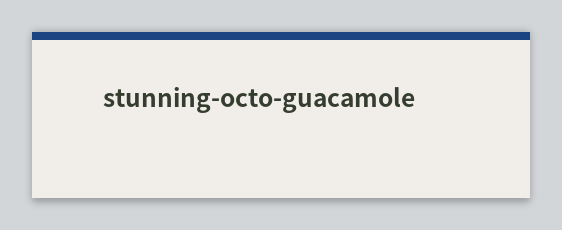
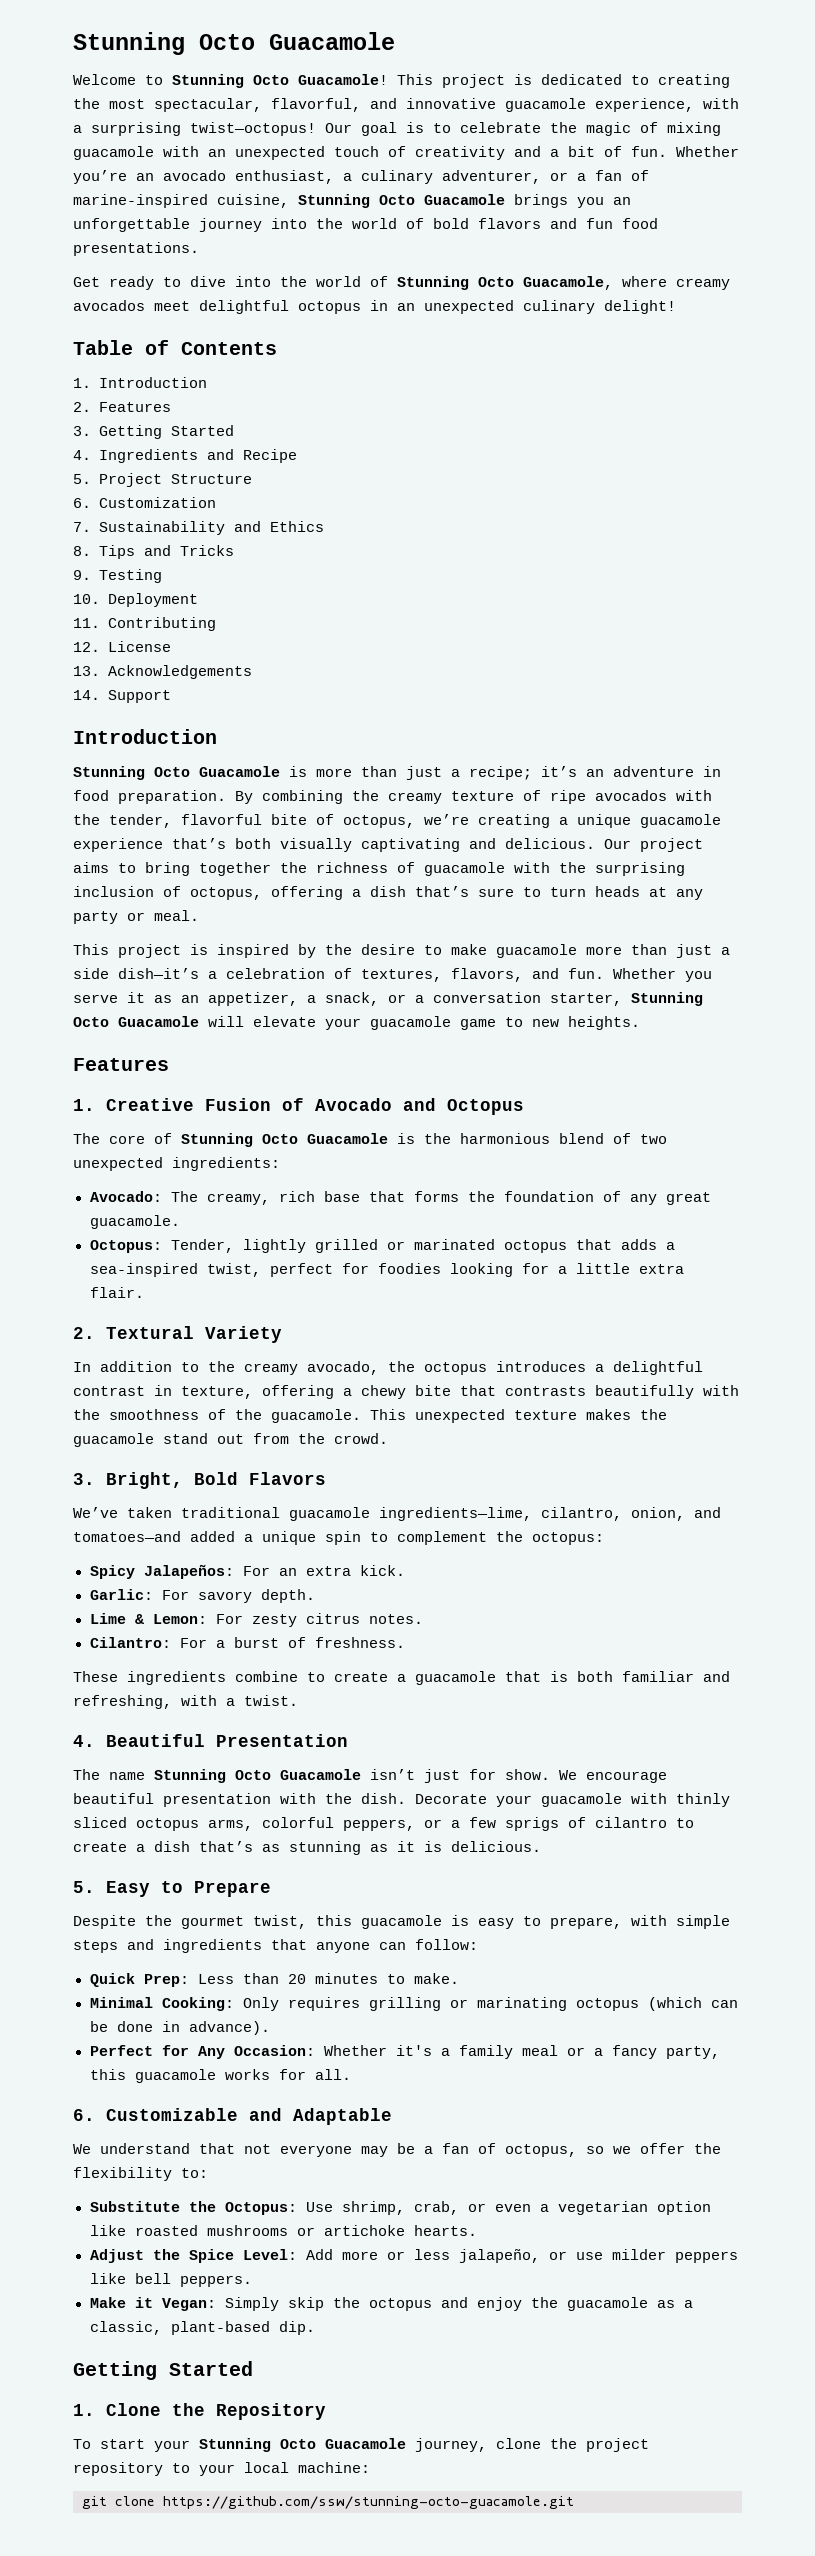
[103,87,415,113] stunning-octo-guacamole -> [73,32,395,55] [73,74,730,88] [73,98,739,112] [73,122,721,136] [73,146,739,160] [73,170,649,184] [73,194,631,208] [73,218,658,232] [73,242,199,256] [73,276,730,290] [73,300,676,314] [73,340,277,355] [73,377,207,388] [73,402,171,412] [73,425,234,439] [73,449,297,463] [73,473,252,487] [73,497,216,508] [73,521,324,535] [73,545,234,559] [73,569,162,583] [73,593,198,607] [73,617,216,631] [73,641,171,652] [73,665,252,679] [73,690,171,703] [73,729,217,744] [73,766,721,780] [73,790,712,804] [73,814,721,828] [73,838,703,852] [73,862,685,876] [73,886,703,900] [73,910,199,924] [73,944,730,958] [73,968,712,982] [73,992,703,1006] [73,1016,640,1030] [73,1058,169,1071] [73,1098,524,1115] [73,1133,667,1147] [73,1157,280,1171] [89,1191,711,1205] [89,1215,180,1229] [89,1239,675,1253] [89,1263,684,1277] [89,1287,144,1298] [73,1326,282,1343] [73,1361,703,1375] [73,1385,739,1399] [73,1409,667,1423] [73,1433,388,1447] [73,1472,326,1489] [73,1507,721,1521] [73,1531,604,1545] [89,1564,405,1579] [89,1589,315,1603] [89,1613,423,1627] [89,1637,405,1648] [73,1671,730,1685] [73,1695,298,1709] [73,1734,348,1747] [73,1769,667,1783] [73,1793,730,1807] [73,1817,694,1831] [73,1841,541,1855] [73,1881,271,1897] [73,1915,730,1929] [73,1939,478,1953] [89,1973,459,1987] [89,1997,738,2011] [89,2021,270,2035] [89,2045,720,2059] [89,2069,351,2083] [73,2108,392,2125] [73,2143,721,2157] [73,2167,208,2181] [89,2201,711,2215] [89,2225,477,2236] [89,2249,738,2263] [89,2273,252,2287] [89,2297,693,2311] [89,2321,315,2335] [73,2361,253,2380] [73,2403,326,2420] [73,2438,649,2452] [73,2462,370,2476] [82,2496,574,2509] Stunning Octo Guacamole // Welcome to Stunning Octo Guacamole! This project is dedicated to creating the most spectacular, flavorful, and innovative guacamole experience, with a surprising twist—octopus! Our goal is to celebrate the magic of mixing guacamole with an unexpected touch of creativity and a bit of fun. Whether you’re an avocado enthusiast, a culinary adventurer, or a fan of marine-inspired cuisine, Stunning Octo Guacamole brings you an unforgettable journey into the world of bold flavors and fun food presentations. // Get ready to dive into the world of Stunning Octo Guacamole, where creamy avocados meet delightful octopus in an unexpected culinary delight! // Table of Contents // 1. Introduction // 2. Features // 3. Getting Started // 4. Ingredients and Recipe // 5. Project Structure // 6. Customization // 7. Sustainability and Ethics // 8. Tips and Tricks // 9. Testing // 10. Deployment // 11. Contributing // 12. License // 13. Acknowledgements // 14. Support // Introduction // Stunning Octo Guacamole is more than just a recipe; it’s an adventure in food preparation. By combining the creamy texture of ripe avocados with the tender, flavorful bite of octopus, we’re creating a unique guacamole experience that’s both visually captivating and delicious. Our project aims to bring together the richness of guacamole with the surprising inclusion of octopus, offering a dish that’s sure to turn heads at any party or meal. // This project is inspired by the desire to make guacamole more than just a side dish—it’s a celebration of textures, flavors, and fun. Whether you serve it as an appetizer, a snack, or a conversation starter, Stunning Octo Guacamole will elevate your guacamole game to new heights. // Features // 1. Creative Fusion of Avocado and Octopus // The core of Stunning Octo Guacamole is the harmonious blend of two unexpected ingredients: // Avocado: The creamy, rich base that forms the foundation of any great guacamole. // Octopus: Tender, lightly grilled or marinated octopus that adds a sea-inspired twist, perfect for foodies looking for a little extra flair. // 2. Textural Variety // In addition to the creamy avocado, the octopus introduces a delightful contrast in texture, offering a chewy bite that contrasts beautifully with the smoothness of the guacamole. This unexpected texture makes the guacamole stand out from the crowd. // 3. Bright, Bold Flavors // We’ve taken traditional guacamole ingredients—lime, cilantro, onion, and tomatoes—and added a unique spin to complement the octopus: // Spicy Jalapeños: For an extra kick. // Garlic: For savory depth. // Lime & Lemon: For zesty citrus notes. // Cilantro: For a burst of freshness. // These ingredients combine to create a guacamole that is both familiar and refreshing, with a twist. // 4. Beautiful Presentation // The name Stunning Octo Guacamole isn’t just for show. We encourage beautiful presentation with the dish. Decorate your guacamole with thinly sliced octopus arms, colorful peppers, or a few sprigs of cilantro to create a dish that’s as stunning as it is delicious. // 5. Easy to Prepare // Despite the gourmet twist, this guacamole is easy to prepare, with simple steps and ingredients that anyone can follow: // Quick Prep: Less than 20 minutes to make. // Minimal Cooking: Only requires grilling or marinating octopus (which can be done in advance). // Perfect for Any Occasion: Whether it's a family meal or a fancy party, this guacamole works for all. // 6. Customizable and Adaptable // We understand that not everyone may be a fan of octopus, so we offer the flexibility to: // Substitute the Octopus: Use shrimp, crab, or even a vegetarian option like roasted mushrooms or artichoke hearts. // Adjust the Spice Level: Add more or less jalapeño, or use milder peppers like bell peppers. // Make it Vegan: Simply skip the octopus and enjoy the guacamole as a classic, plant-based dip. // Getting Started // 1. Clone the Repository // To start your Stunning Octo Guacamole journey, clone the project repository to your local machine: // git clone https://github.com/ssw/stunning-octo-guacamole.git

